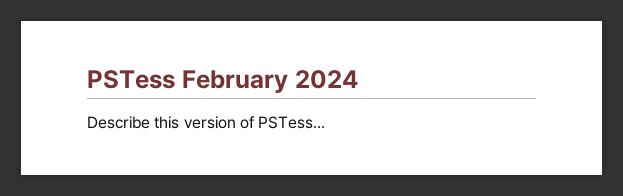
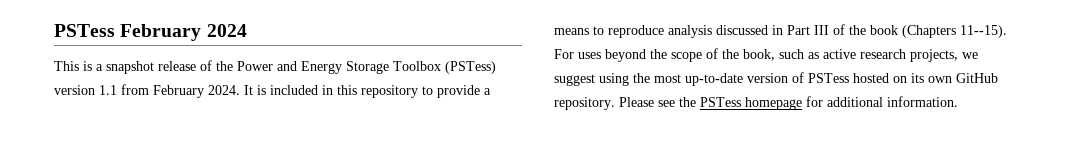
[87,116,326,129] Describe this version of PSTess... -> [54,60,496,74] [54,84,491,98] [554,24,1007,38] [554,48,978,62] [554,72,998,86] [554,96,958,110] This is a snapshot release of the Power and Energy Storage Toolbox (PSTess) version 1.1 from February 2024. It is included in this repository to provide a means to reproduce analysis discussed in Part III of the book (Chapters 11--15). For uses beyond the scope of the book, such as active research projects, we suggest using the most up-to-date version of PSTess hosted on its own GitHub repository. Please see the PSTess homepage for additional information.

